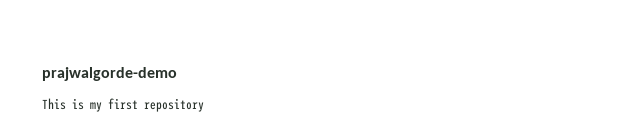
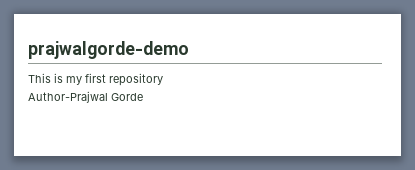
(204, 105) none -> [28,91,143,103] // Author-Prajwal Gorde

